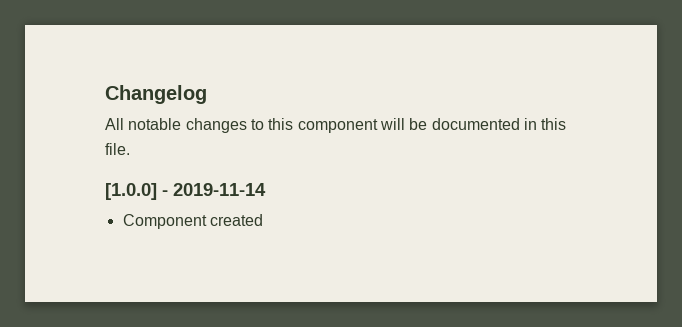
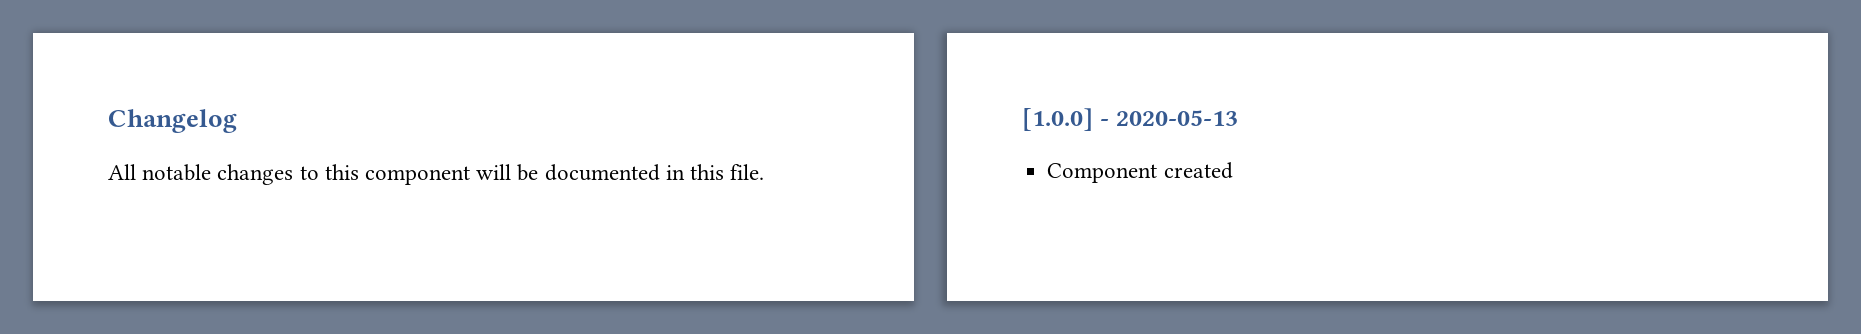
[173,183,266,196] 2019-11-14 -> [1115,110,1238,126] 2020-05-13

